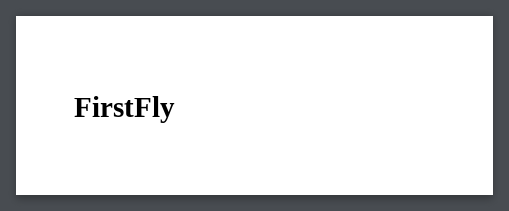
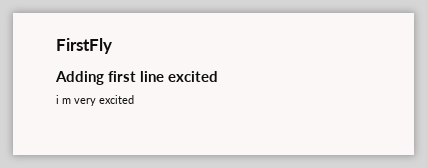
(175, 109) none -> [55,71,219,85] [56,95,134,106] // Adding first line excited // i m very excited

